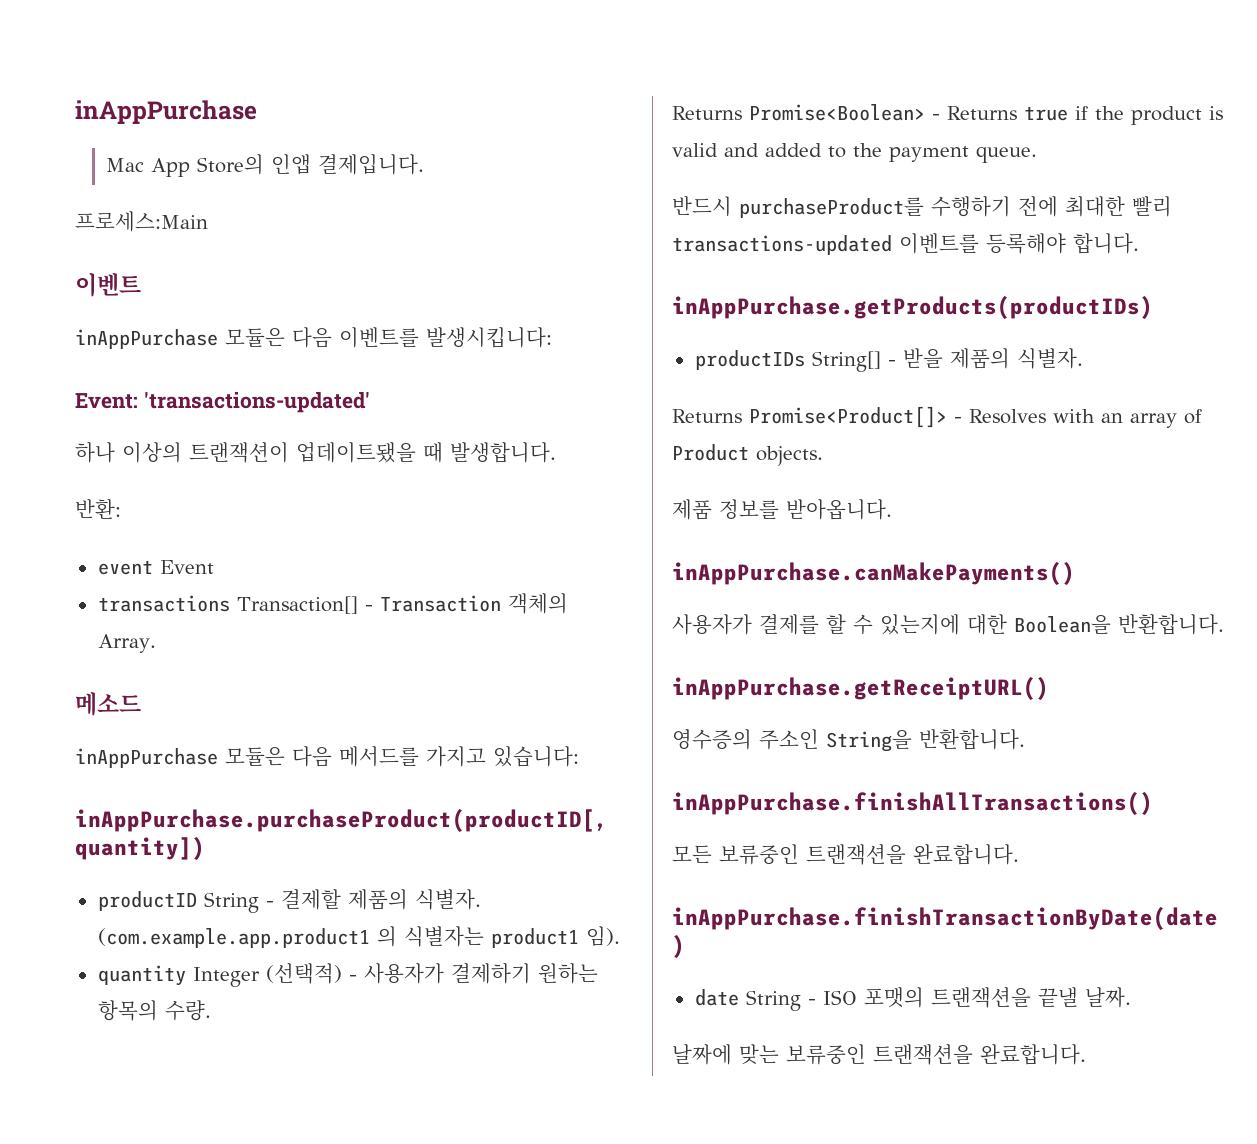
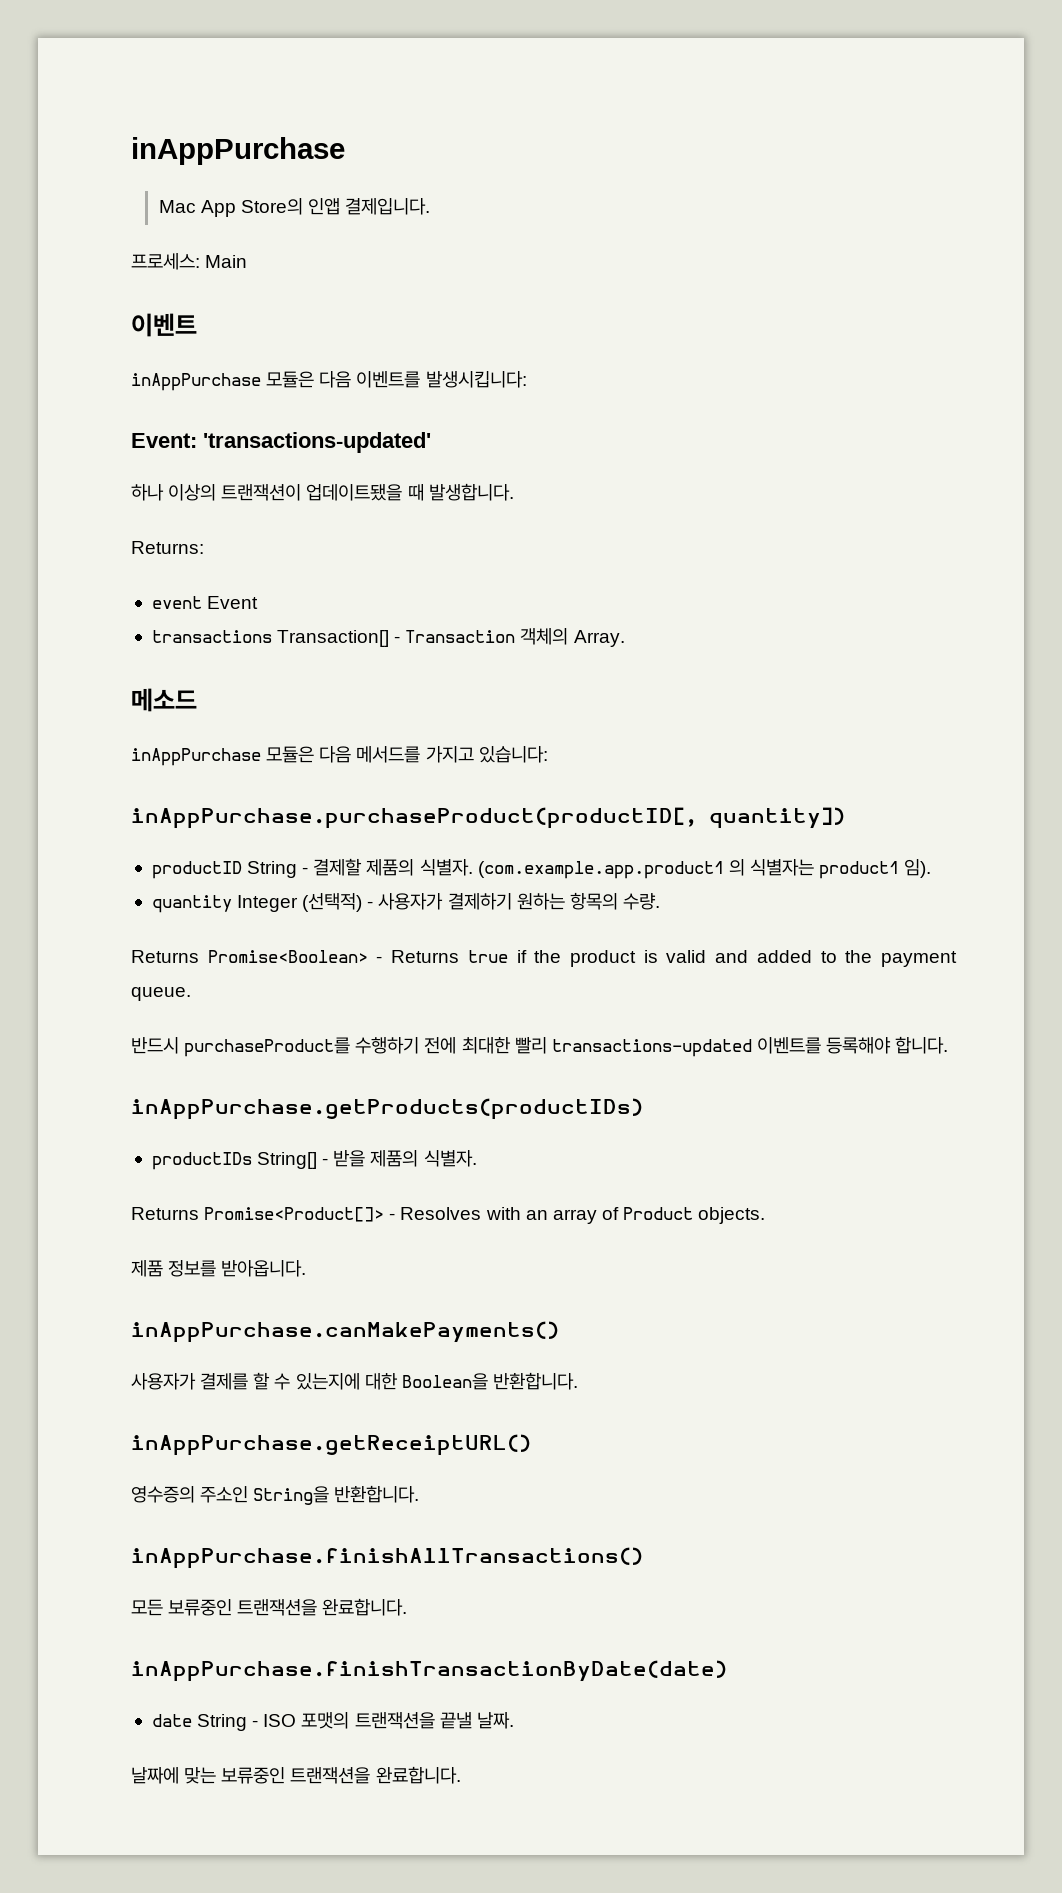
[75,211,208,232] 프로세스:Main -> [131,253,248,270] 프로세스: Main
[75,499,121,519] 반환: -> [131,541,204,554] Returns:

